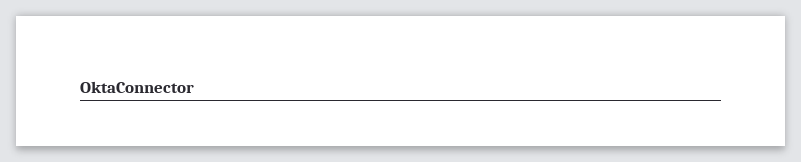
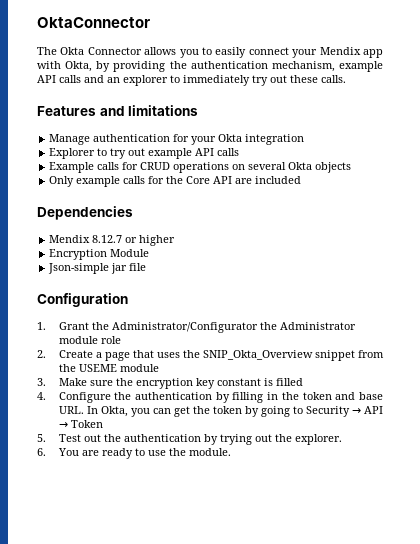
(194, 87) none -> [37,47,383,58] [37,61,383,72] [37,75,346,86] [37,105,199,116] [49,134,305,145] [49,148,240,159] [49,162,352,173] [49,176,302,187] [37,206,133,220] [49,235,176,246] [49,249,150,260] [48,263,147,274] [37,293,128,307] [37,322,356,333] [58,336,121,344] [37,350,385,361] [58,364,159,372] [37,378,303,389] [37,392,384,403] [58,406,383,417] [58,420,103,428] [37,434,342,445] [37,448,231,459] // The Okta Connector allows you to easily connect your Mendix app with Okta, by providing the authentication mechanism, example API calls and an explorer to immediately try out these calls. // Features and limitations // Manage authentication for your Okta integration // Explorer to try out example API calls // Example calls for CRUD operations on several Okta objects // Only example calls for the Core API are included // Dependencies // Mendix 8.12.7 or higher // Encryption Module // Json-simple jar file // Configuration // 1. Grant the Administrator/Configurator the Administrator module role // 2. Create a page that uses the SNIP_Okta_Overview snippet from the USEME module // 3. Make sure the encryption key constant is filled // 4. Configure the authentication by filling in the token and base URL. In Okta, you can get the token by going to Security → API → Token // 5. Test out the authentication by trying out the explorer. // 6. You are ready to use the module.

